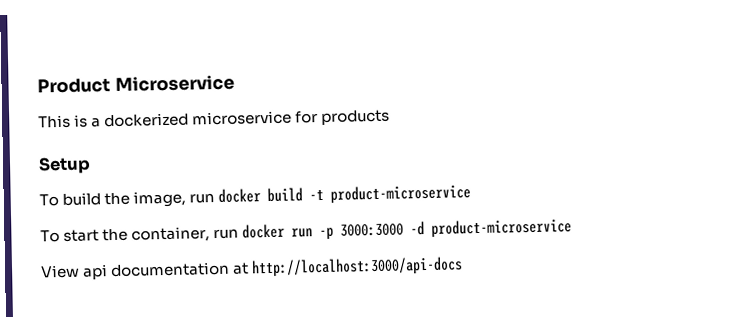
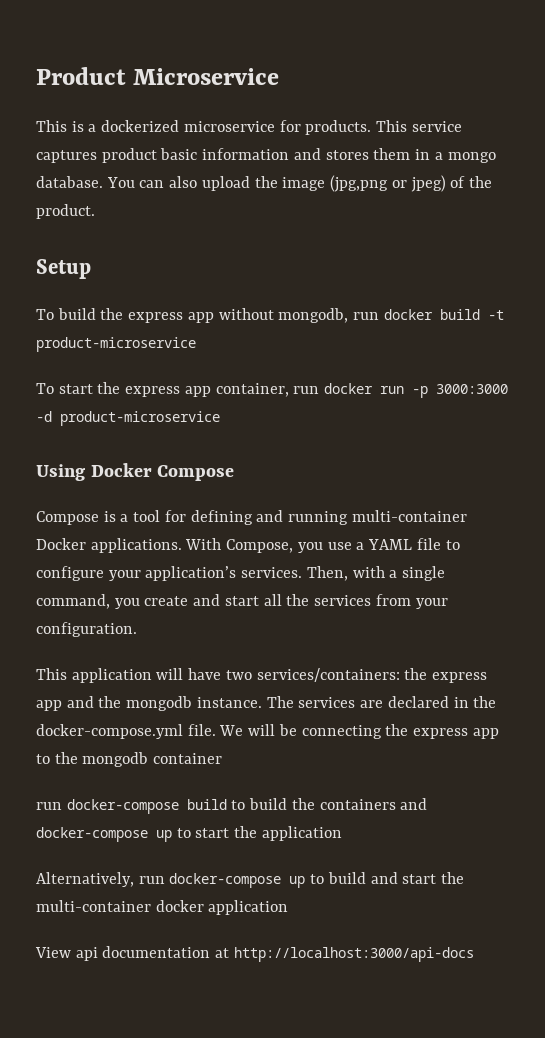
[321,109,391,125] products -> [305,120,462,135] [36,148,496,163] [36,175,492,192] [36,204,95,219] products. This service captures product basic information and stores them in a mongo database. You can also upload the image (jpg,png or jpeg) of the product.
[133,190,187,208] image, -> [128,308,349,323] express app without mongodb,
(129, 235) none -> [125,386,211,397] express app
(573, 228) none -> [36,463,235,481] [36,510,467,525] [36,538,460,553] [36,566,446,581] [36,594,448,609] [36,622,137,637] [36,668,488,683] [36,696,497,711] [36,724,499,739] [36,752,223,767] [36,798,428,814] [36,826,342,842] [36,872,465,888] [36,900,289,915] // Using Docker Compose // Compose is a tool for defining and running multi-container Docker applications. With Compose, you use a YAML file to configure your application’s services. Then, with a single command, you create and start all the services from your configuration. // This application will have two services/containers: the express app and the mongodb instance. The services are declared in the docker-compose.yml file. We will be connecting the express app to the mongodb container // run docker-compose build to build the containers and docker-compose up to start the application // Alternatively, run docker-compose up to build and start the multi-container docker application

